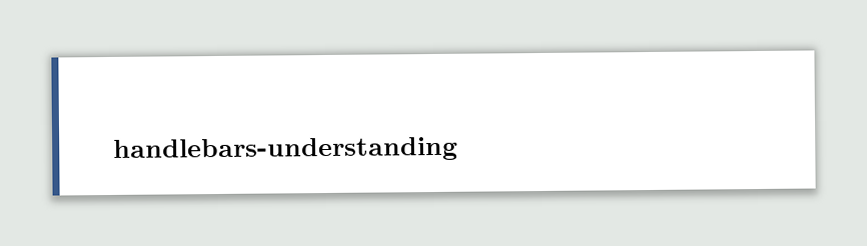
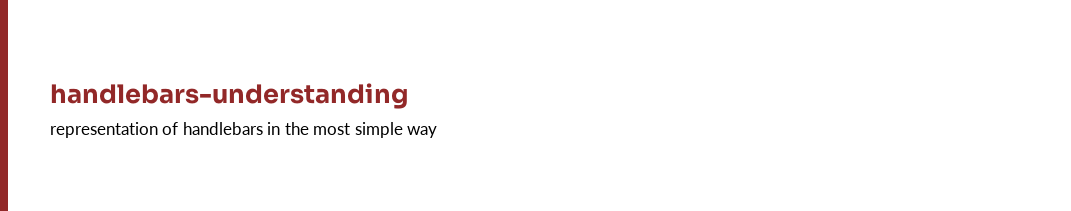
(458, 149) none -> [50,122,438,138] // representation of handlebars in the most simple way

